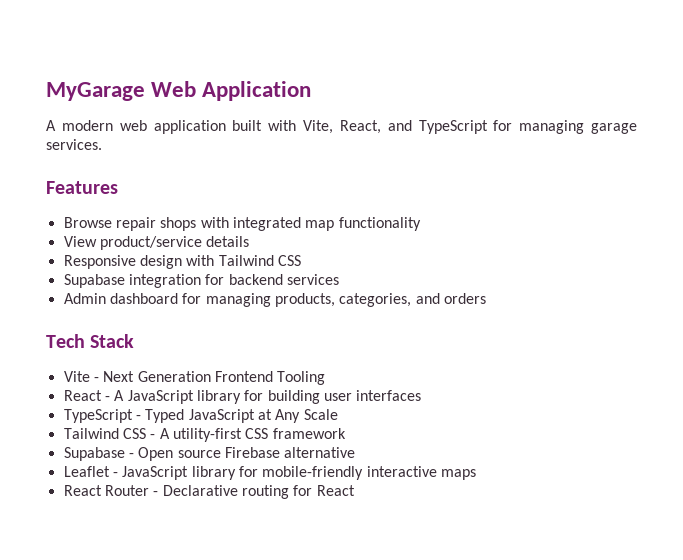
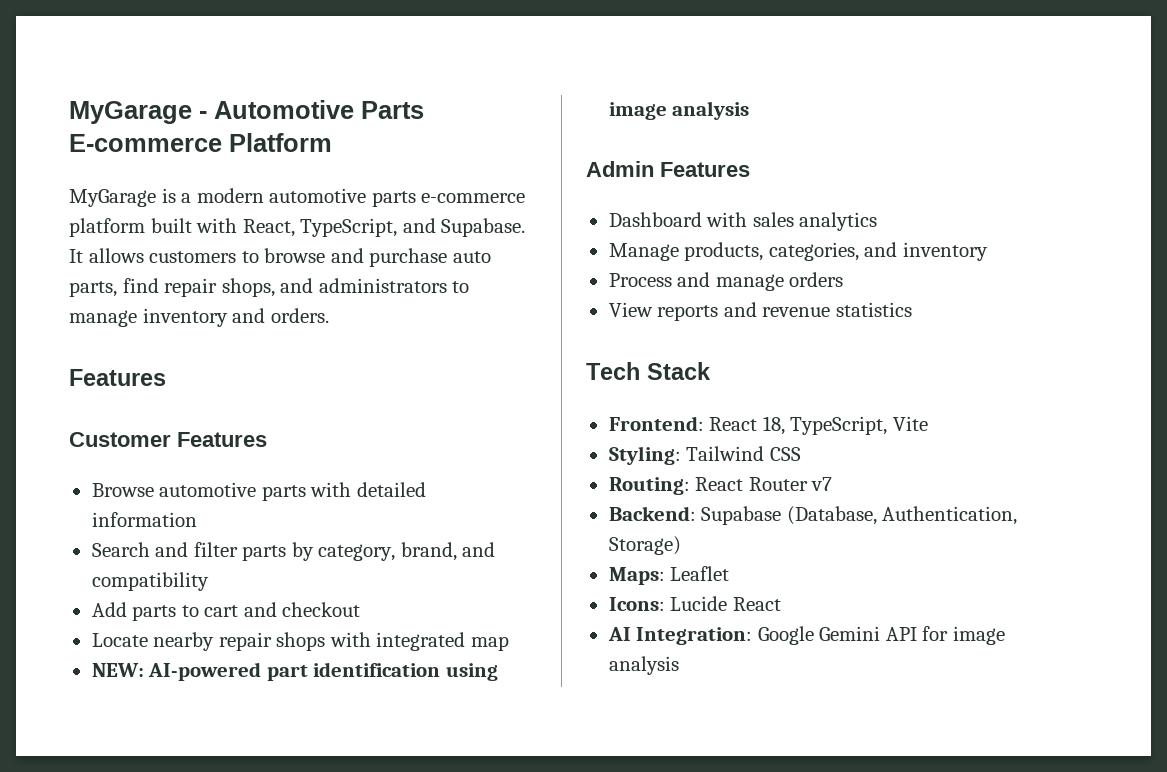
[46,81,312,101] [46,120,637,134] [46,139,102,150] [46,181,118,194] MyGarage Web Application // A modern web application built with Vite, React, and TypeScript for managing garage services. // Features -> [69,100,424,124] [69,133,332,152] [69,188,526,207] [69,218,526,237] [69,248,491,267] [69,278,470,297] [69,308,329,327] [69,369,166,386] [69,432,267,447] MyGarage - Automotive Parts E-commerce Platform // MyGarage is a modern automotive parts e-commerce platform built with React, TypeScript, and Supabase. It allows customers to browse and purchase auto parts, find repair shops, and administrators to manage inventory and orders. // Features // Customer Features
(112, 222) none -> [159,482,426,501] [91,512,197,527] [91,542,496,561] [91,572,209,591] [91,602,361,621] [91,632,215,651] automotive parts with detailed information // Search and filter parts by category, brand, and compatibility // Add parts to cart and checkout // Locate nearby
[338,217,421,231] [63,236,250,250] [63,255,301,269] [63,274,339,288] [63,293,486,307] [46,334,135,348] [63,371,326,385] [63,390,422,404] [63,409,338,423] [63,428,346,442] [63,447,356,461] [63,466,476,480] [63,485,355,499] functionality // View product/service details // Responsive design with Tailwind CSS // Supabase integration for backend services // Admin dashboard for managing products, categories, and orders // Tech Stack // Vite - Next Generation Frontend Tooling // React - A JavaScript library for building user interfaces // TypeScript - Typed JavaScript at Any Scale // Tailwind CSS - A utility-first CSS framework // Supabase - Open source Firebase alternative // Leaflet - JavaScript library for mobile-friendly interactive maps // React Router - Declarative routing for React -> [91,662,498,681] [608,101,750,120] [586,161,750,177] [608,212,878,231] [608,242,988,261] [608,272,844,291] [608,302,912,321] [586,362,711,380] [608,416,928,435] [608,446,801,465] [608,477,833,495] [608,506,1018,525] [608,536,681,555] [608,566,730,585] [608,596,781,611] [607,626,1005,645] [608,656,679,675] // NEW: AI-powered part identification using image analysis // Admin Features // Dashboard with sales analytics // Manage products, categories, and inventory // Process and manage orders // View reports and revenue statistics // Tech Stack // Frontend: React 18, TypeScript, Vite // Styling: Tailwind CSS // Routing: React Router v7 // Backend: Supabase (Database, Authentication, Storage) // Maps: Leaflet // Icons: Lucide React // AI Integration: Google Gemini API for image analysis

